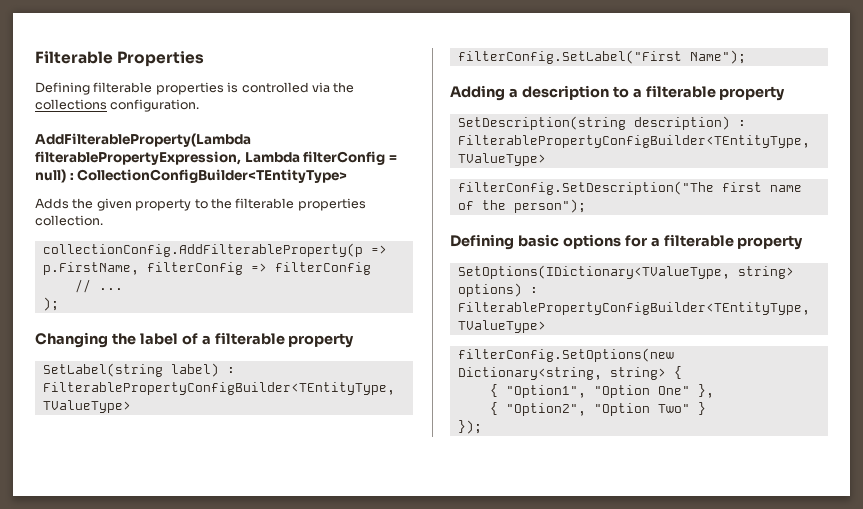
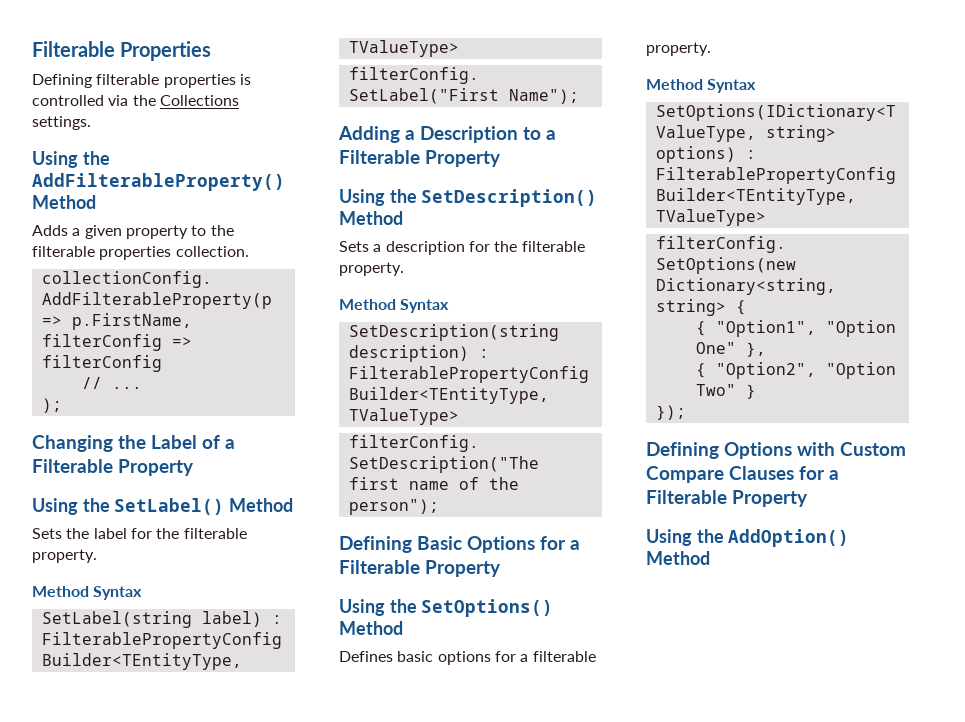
[35,99,200,112] [35,133,251,147] [35,151,397,165] [35,169,348,183] collections configuration. // AddFilterableProperty(Lambda filterablePropertyExpression, Lambda filterConfig = null) : CollectionConfigBuilder<TEntityType> -> [159,95,239,106] [32,116,91,130] [32,151,110,168] [32,173,285,191] [32,195,96,209] Collections settings. // Using the AddFilterableProperty() Method
[72,198,94,209] the -> [72,228,81,236] a
[139,333,178,345] label -> [151,435,197,449] Label
[214,332,355,348] filterable property -> [32,459,194,476] [32,498,294,515] [32,528,247,539] [32,549,97,563] [32,586,143,600] Filterable Property // Using the SetLabel() Method // Sets the label for the filterable property. // Method Syntax
[521,85,609,100] description -> [420,126,518,143] Description
[645,85,786,101] filterable property -> [339,150,501,167] [339,189,598,207] [339,211,403,225] [339,241,585,255] [339,262,404,276] [339,299,450,313] Filterable Property // Using the SetDescription() Method // Sets a description for the filterable property. // Method Syntax
(514, 242) none -> [417,536,580,553] [339,560,501,577] [339,599,554,617] [339,621,403,635] [339,651,393,662] Basic Options for a Filterable Property // Using the SetOptions() Method // Defines
[737,235,804,250] property -> [646,42,711,56] [646,79,757,93] property. // Method Syntax
(482, 427) none -> [646,442,906,459] [646,466,839,483] [646,490,808,507] [646,529,850,547] [646,551,710,565] // Defining Options with Custom Compare Clauses for a Filterable Property // Using the AddOption() Method

